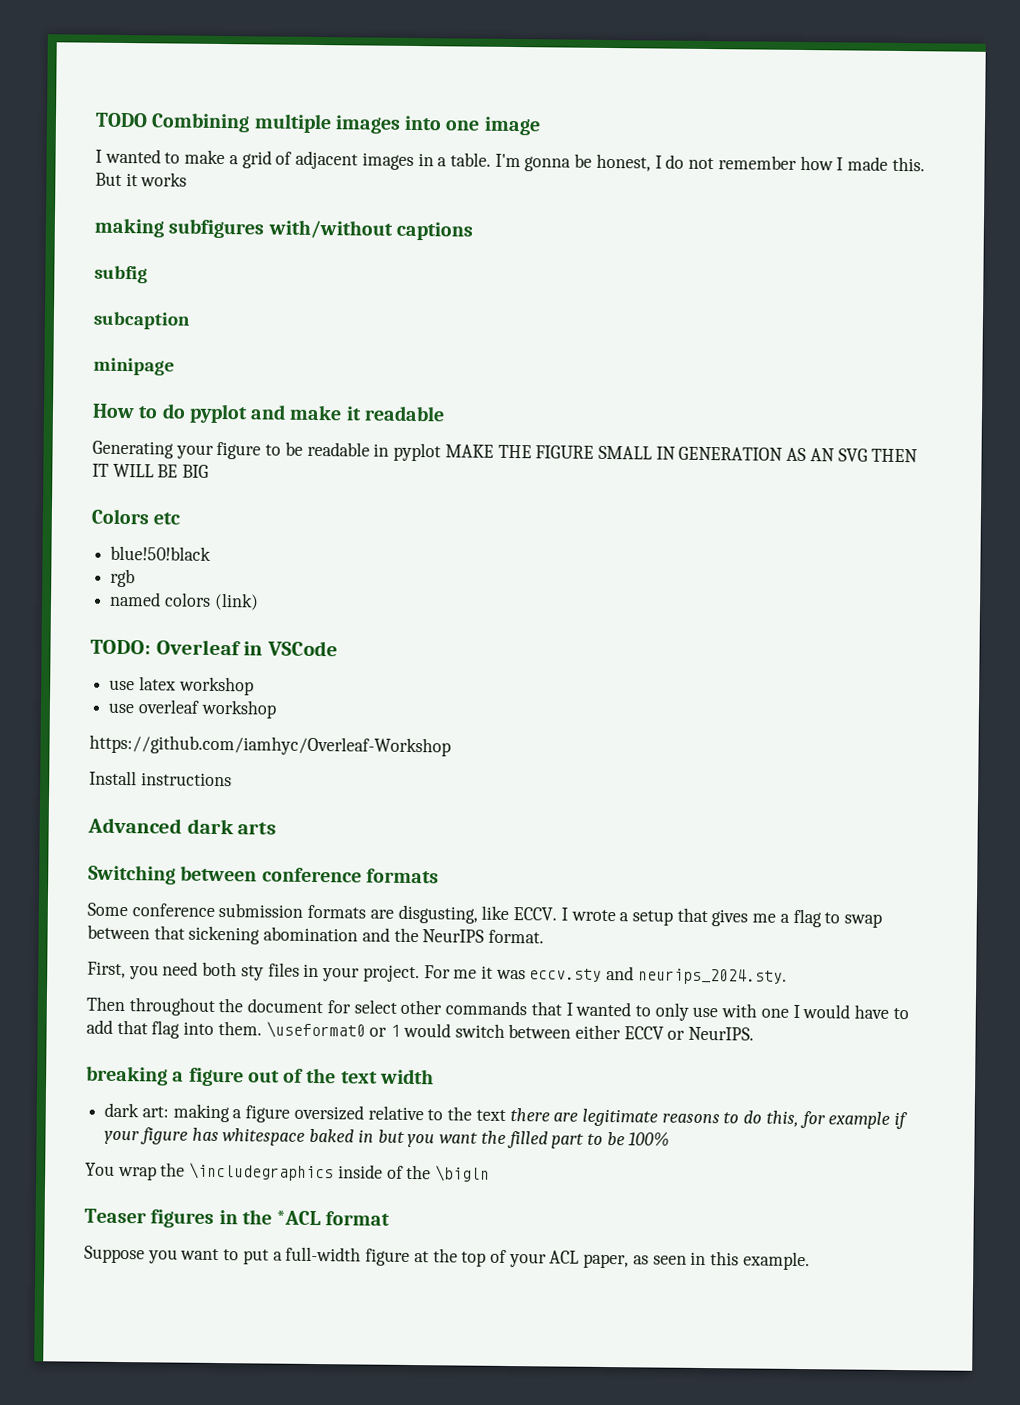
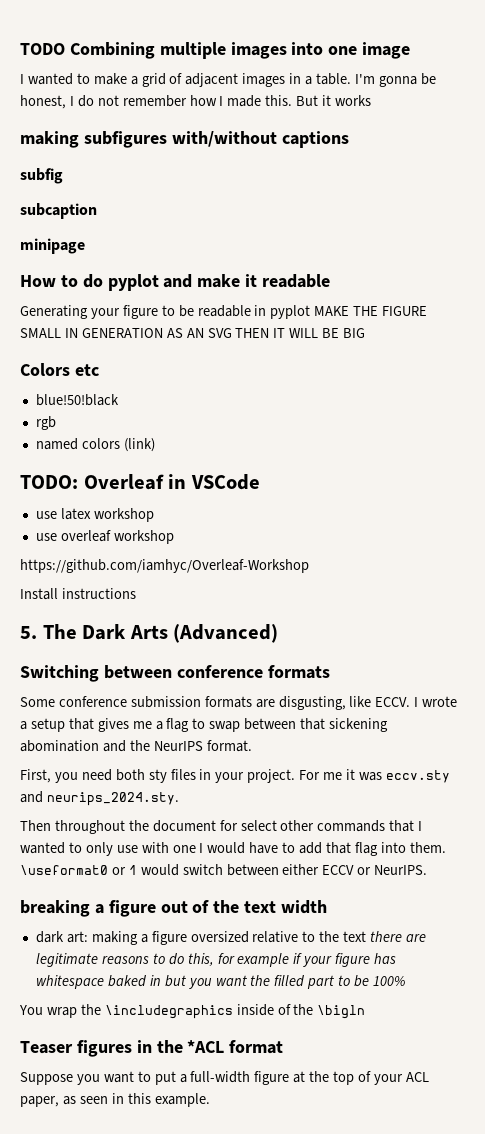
[87,817,277,835] Advanced dark arts -> [20,624,279,643] 5. The Dark Arts (Advanced)

